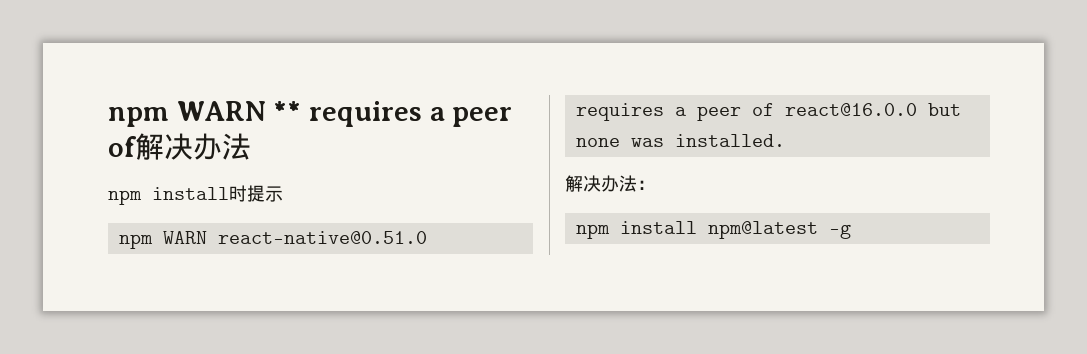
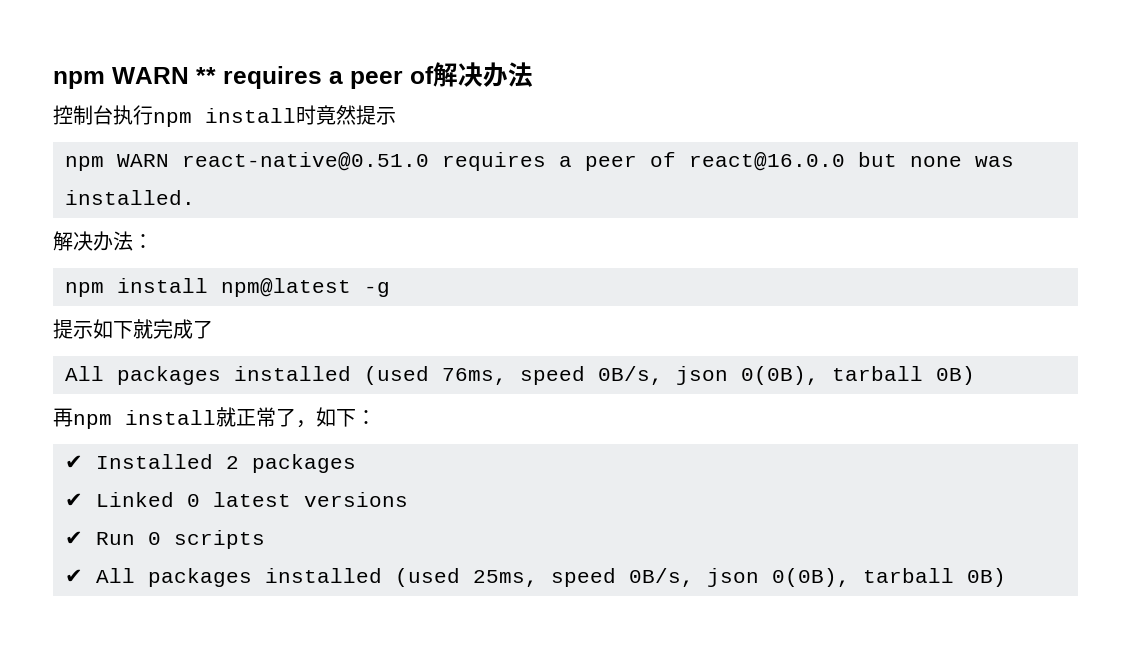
(251, 146) none -> [53,105,153,125] 控制台执行
(247, 193) none -> [316,105,356,125] 竟然
(851, 231) none -> [53,319,213,339] [65,366,975,385] [53,407,376,429] [65,454,356,473] [65,492,408,507] [65,530,265,549] [65,568,1006,587] // 提示如下就完成了 // All packages installed (used 76ms, speed 0B/s, json 0(0B), tarball 0B) // 再npm install就正常了，如下： // ✔ Installed 2 packages // ✔ Linked 0 latest versions // ✔ Run 0 scripts // ✔ All packages installed (used 25ms, speed 0B/s, json 0(0B), tarball 0B)

